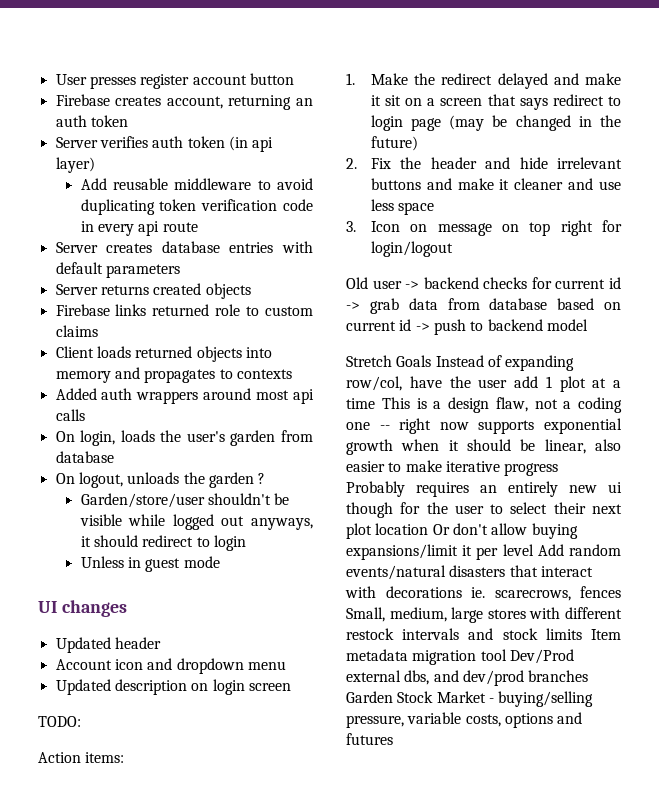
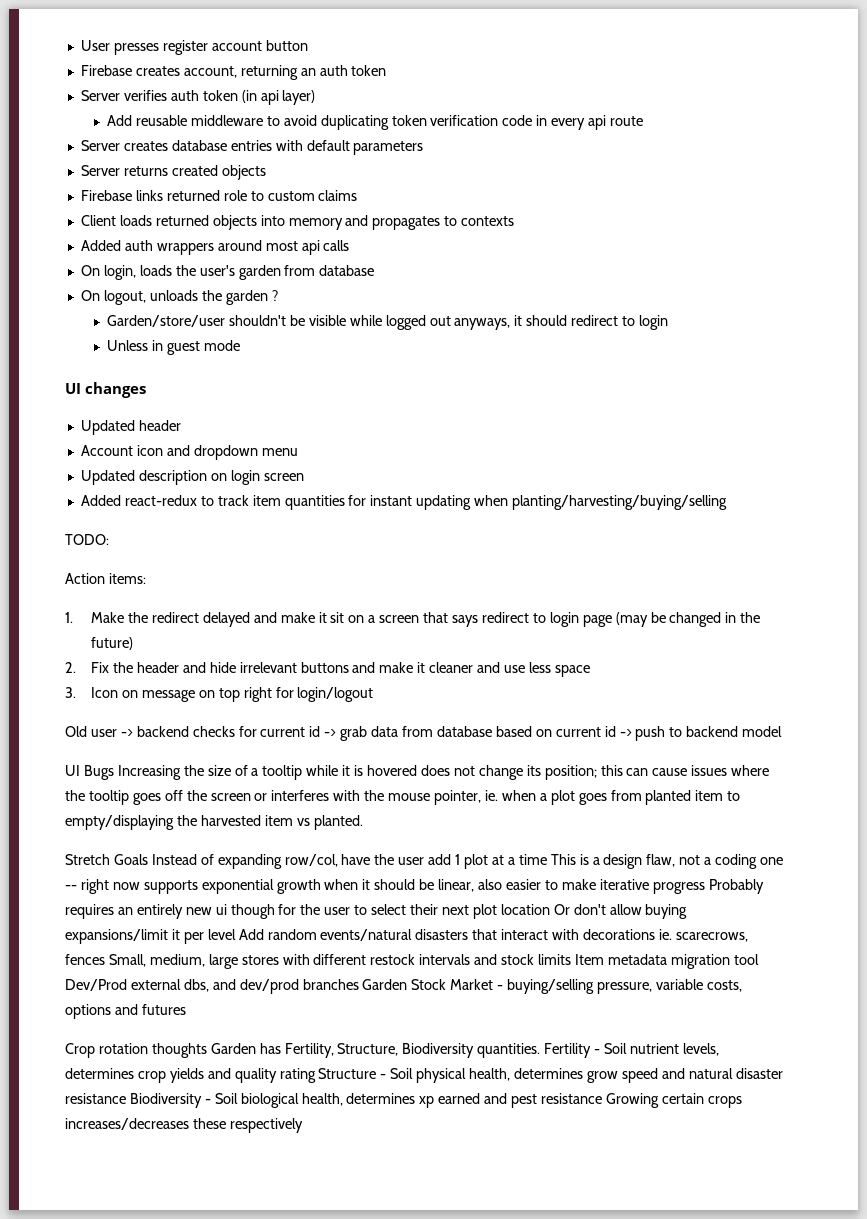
(291, 687) none -> [80,495,728,510] // Added react-redux to track item quantities for instant updating when planting/harvesting/buying/selling
(588, 325) none -> [65,765,770,780] [65,790,741,805] [65,815,363,830] // UI Bugs Increasing the size of a tooltip while it is hovered does not change its position; this can cause issues where the tooltip goes off the screen or interferes with the mouse pointer, ie. when a plot goes from planted item to empty/displaying the harvested item vs planted.
(393, 739) none -> [65,1043,719,1058] [65,1068,783,1083] [65,1093,742,1108] [65,1118,303,1133] // Crop rotation thoughts Garden has Fertility, Structure, Biodiversity quantities. Fertility - Soil nutrient levels, determines crop yields and quality rating Structure - Soil physical health, determines grow speed and natural disaster resistance Biodiversity - Soil biological health, determines xp earned and pest resistance Growing certain crops increases/decreases these respectively

